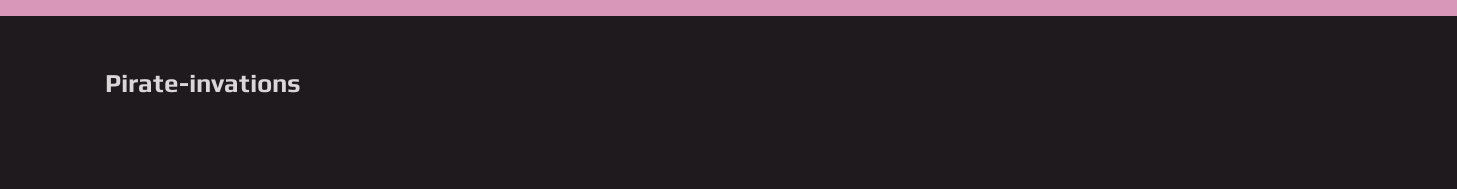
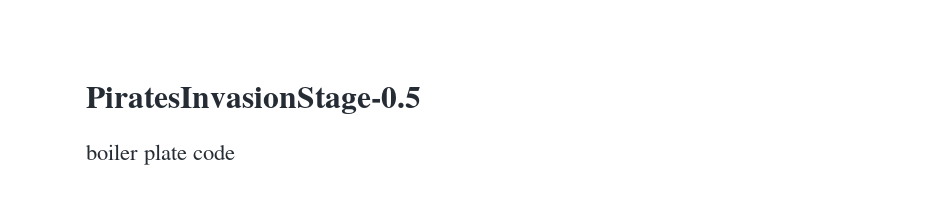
[105,74,301,93] Pirate-invations -> [86,87,421,115] [86,144,236,165] PiratesInvasionStage-0.5 // boiler plate code

